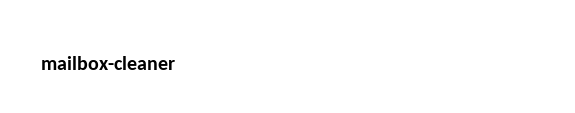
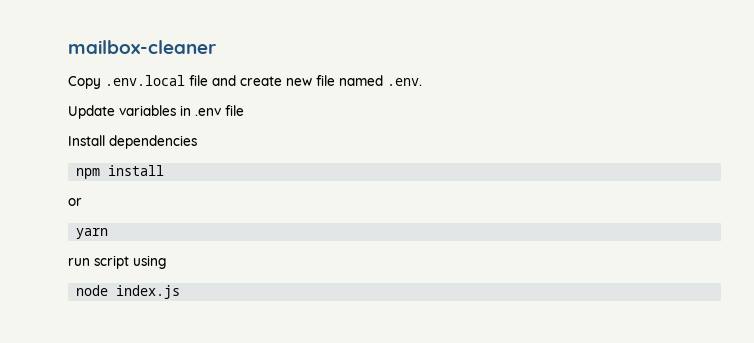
(175, 63) none -> [68,75,422,89] [68,105,244,119] [68,135,197,149] [76,165,165,179] [68,198,82,206] [76,228,109,239] [68,255,166,269] [76,285,181,299] // Copy .env.local file and create new file named .env. // Update variables in .env file // Install dependencies // npm install // or // yarn // run script using // node index.js

